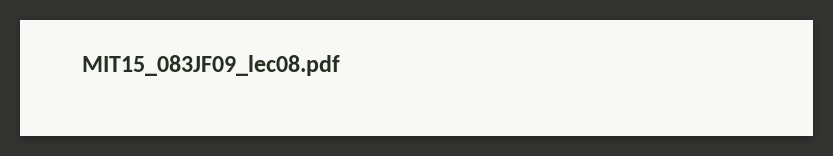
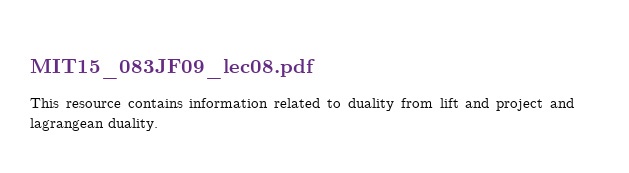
(340, 65) none -> [30,98,574,111] [30,118,158,131] // This resource contains information related to duality from lift and project and lagrangean duality.

